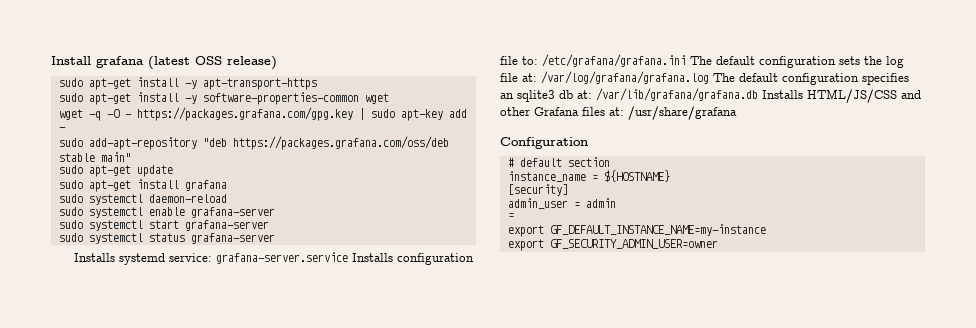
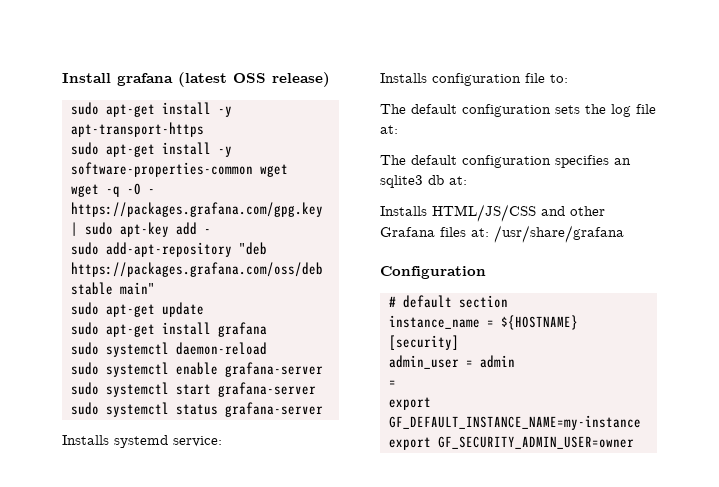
[215,252,348,264] grafana-server.service -> (222, 441) //
[542,54,686,67] /etc/grafana/grafana.ini -> (568, 78) //
[541,71,709,84] /var/log/grafana/grafana.log -> (398, 129) //
[596,88,758,101] /var/lib/grafana/grafana.db -> (467, 180) //

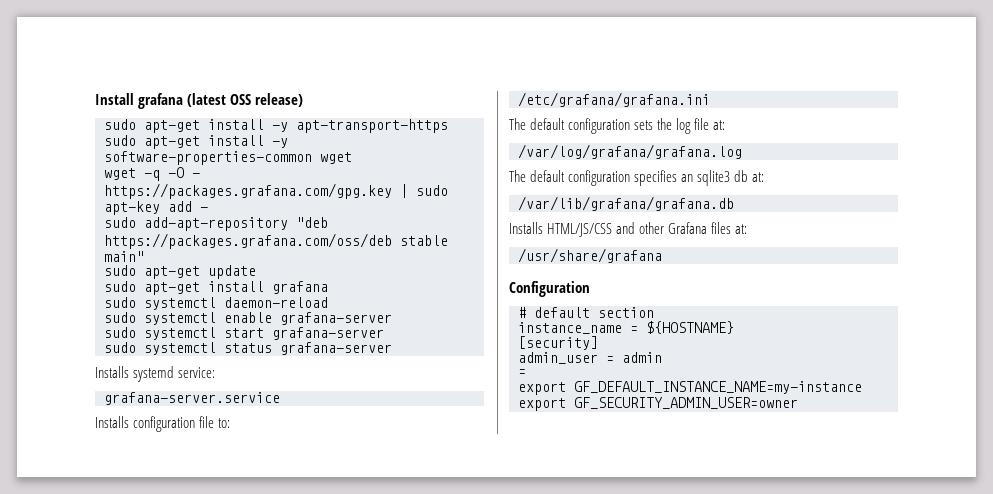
(222, 441) none -> [104,392,280,405] // grafana-server.service
(568, 78) none -> [518,92,710,107] // /etc/grafana/grafana.ini
(398, 129) none -> [518,144,742,159] // /var/log/grafana/grafana.log
(467, 180) none -> [518,196,734,211] // /var/lib/grafana/grafana.db
(489, 232) none -> (748, 229) //

